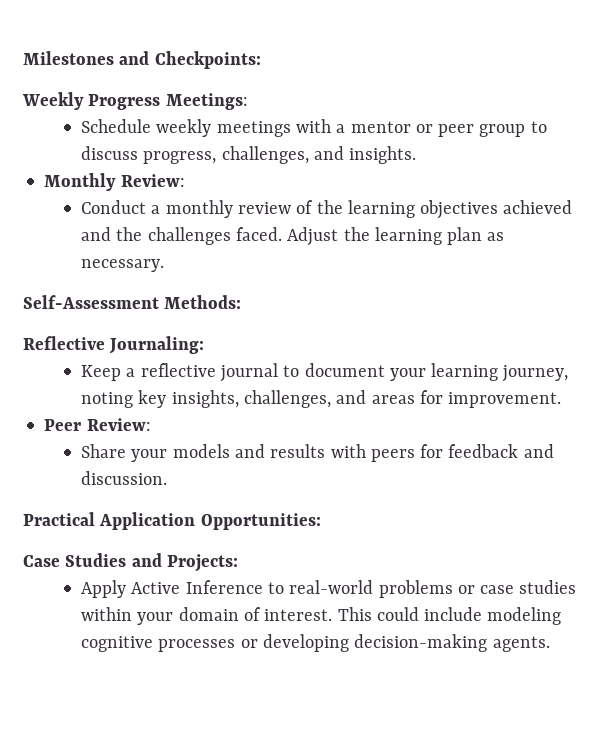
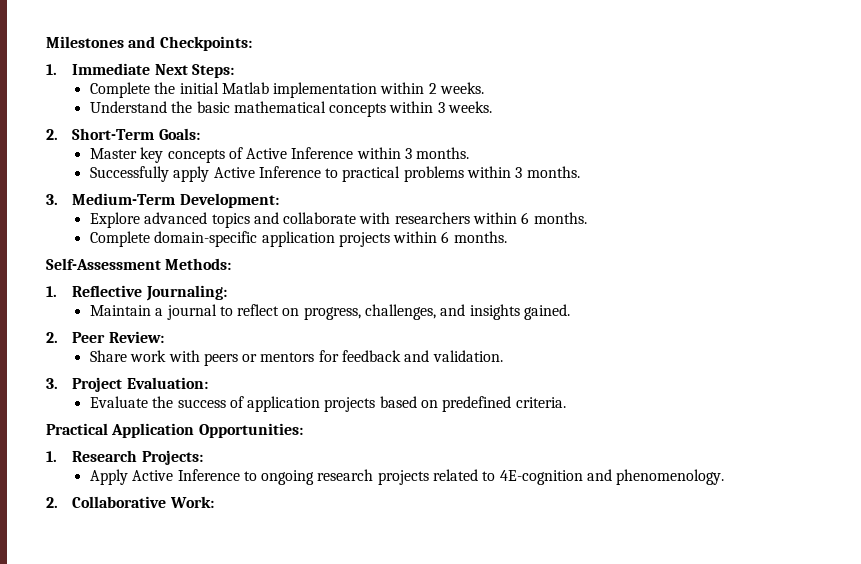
[22,92,248,110] [81,119,547,137] [81,146,417,164] [44,173,185,191] [81,200,573,219] [81,227,505,246] [81,259,165,272] Weekly Progress Meetings: // Schedule weekly meetings with a mentor or peer group to discuss progress, challenges, and insights. // Monthly Review: // Conduct a monthly review of the learning objectives achieved and the challenges faced. Adjust the learning plan as necessary. -> [46,63,234,78] [89,82,485,98] [89,101,493,117] [46,128,200,140] [89,147,470,163] [89,166,580,182] [46,193,279,208] [89,212,587,228] [89,231,507,247] 1. Immediate Next Steps: // Complete the initial Matlab implementation within 2 weeks. // Understand the basic mathematical concepts within 3 weeks. // 2. Short-Term Goals: // Master key concepts of Active Inference within 3 months. // Successfully apply Active Inference to practical problems within 3 months. // 3. Medium-Term Development: // Explore advanced topics and collaborate with researchers within 6 months. // Complete domain-specific application projects within 6 months.
(242, 302) none -> [46,286,57,297] 1.
[81,363,569,382] [81,390,562,408] [44,418,151,431] [81,444,554,462] [81,471,168,485] Keep a reflective journal to document your learning journey, noting key insights, challenges, and areas for improvement. // Peer Review: // Share your models and results with peers for feedback and discussion. -> [89,304,571,320] [46,331,164,343] [89,350,503,366] [46,377,208,392] [89,396,566,412] Maintain a journal to reflect on progress, challenges, and insights gained. // 2. Peer Review: // Share work with peers or mentors for feedback and validation. // 3. Project Evaluation: // Evaluate the success of application projects based on predefined criteria.
[23,553,162,567] Case Studies and -> [46,450,138,462] 1. Research
[289,580,577,598] [81,607,562,625] [81,634,550,652] real-world problems or case studies within your domain of interest. This could include modeling cognitive processes or developing decision-making agents. -> [261,469,725,485] [46,496,214,508] ongoing research projects related to 4E-cognition and phenomenology. // 2. Collaborative Work:

